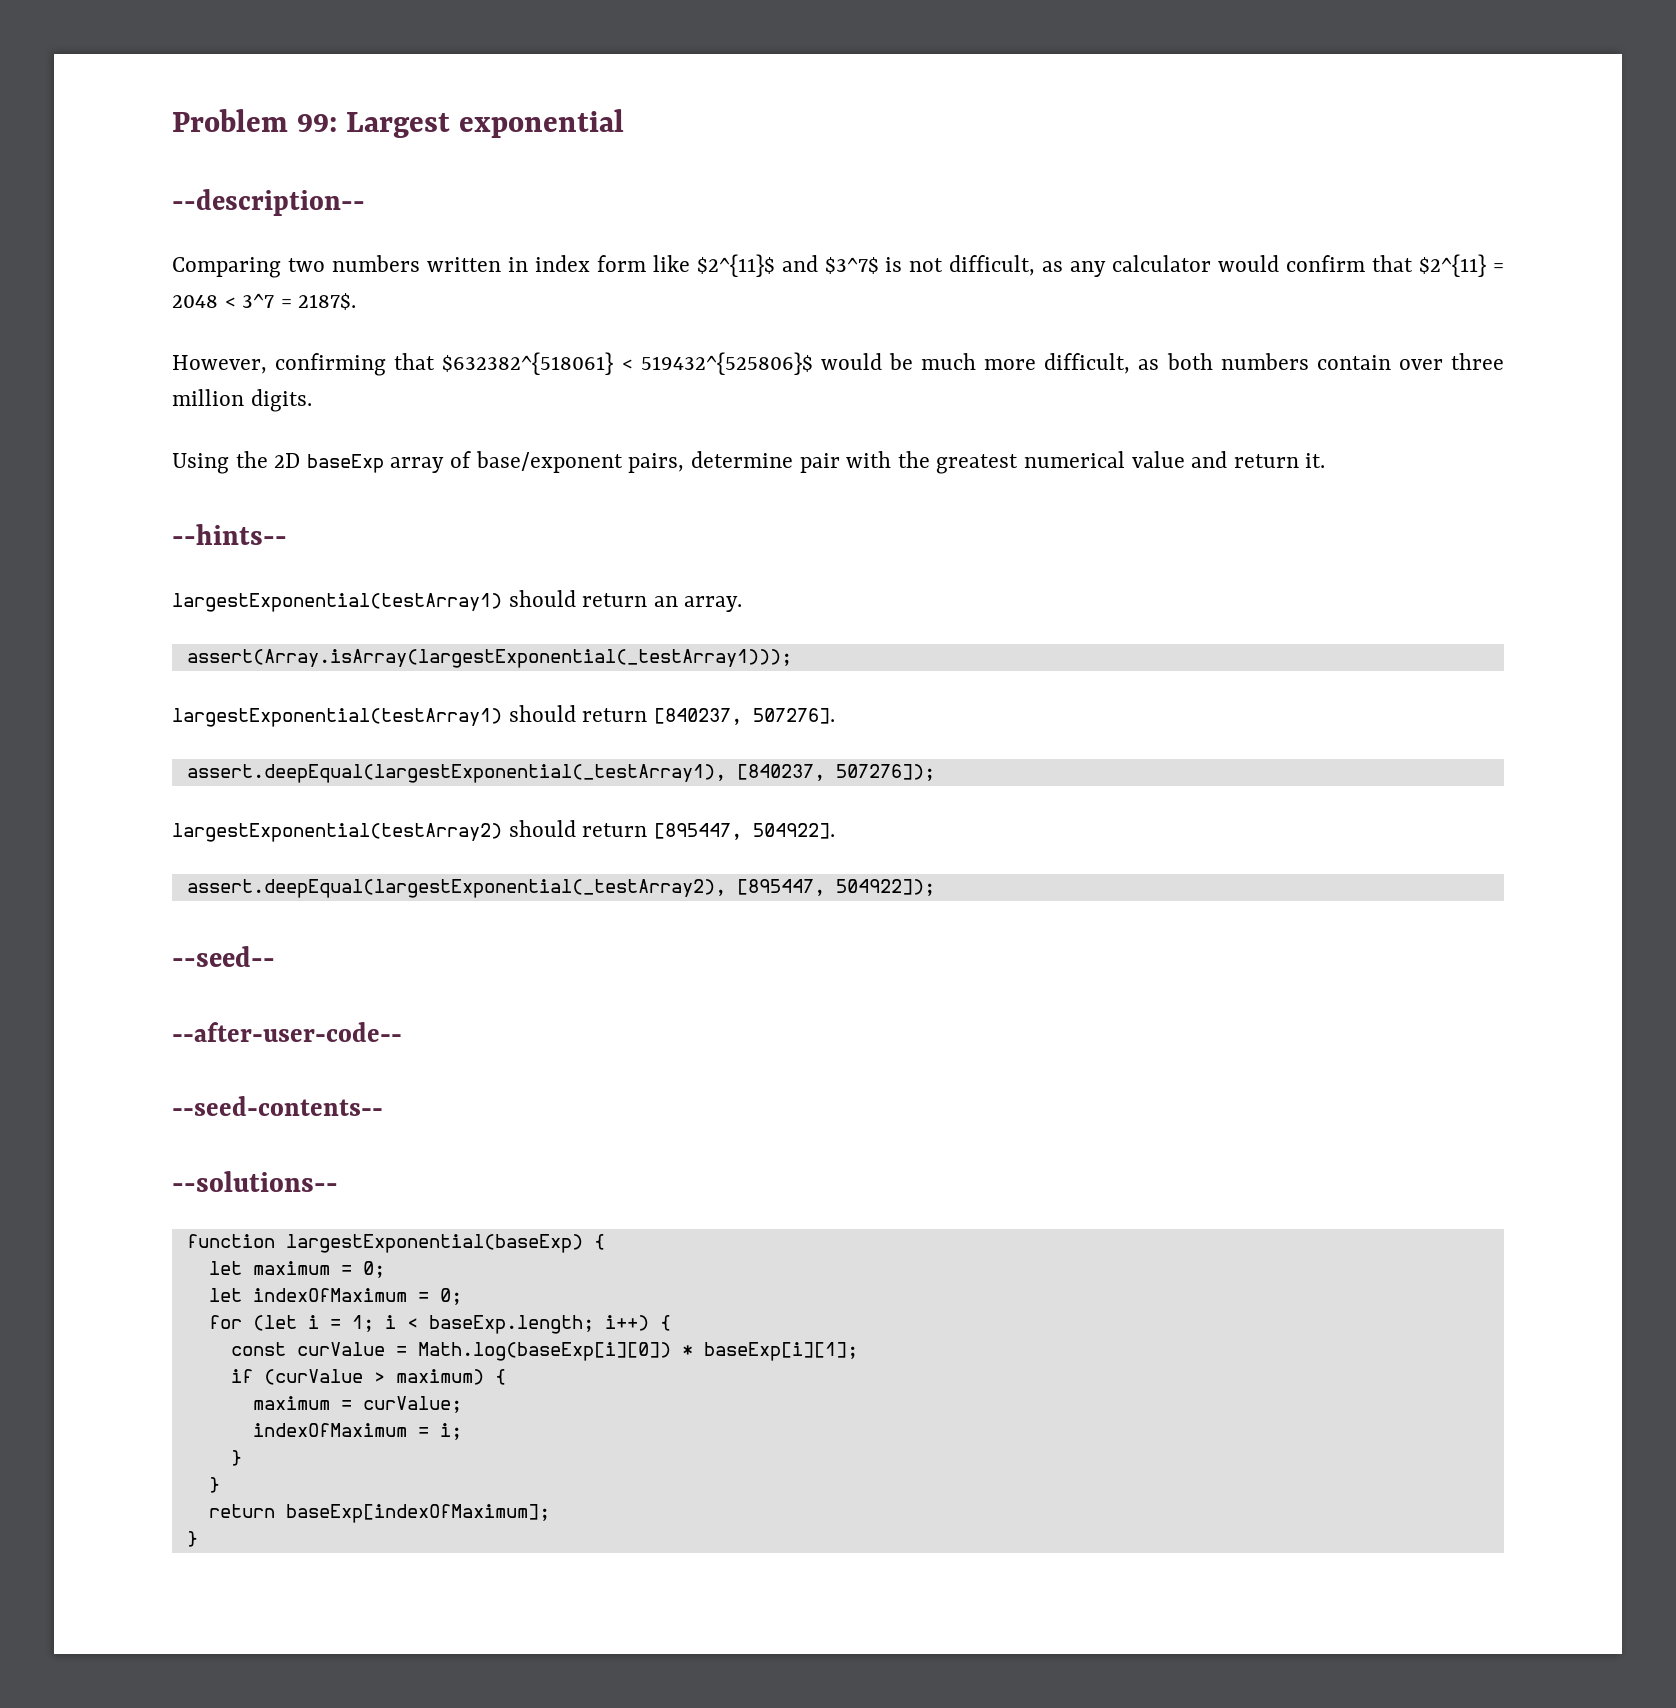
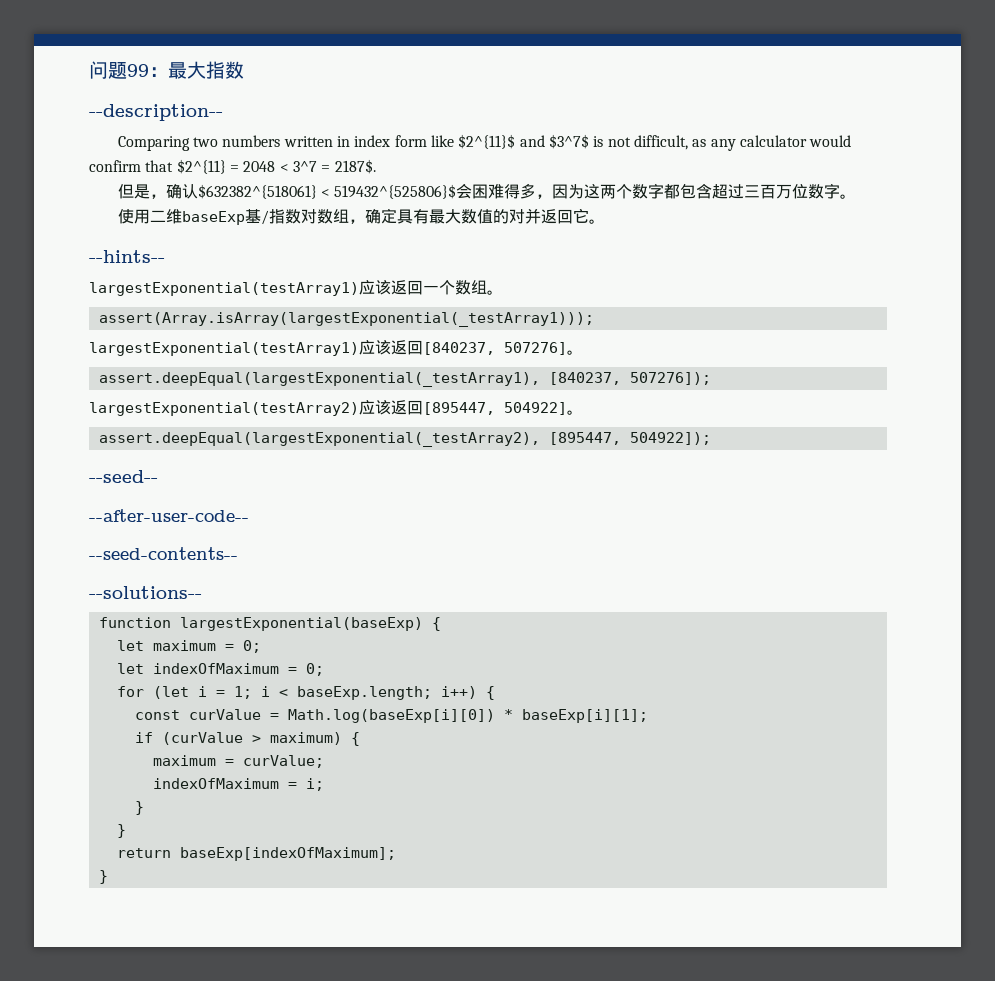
[172,109,625,138] Problem 99: Largest exponential -> [89,61,244,79] 问题99：最大指数
[172,352,1504,376] [172,389,312,412] [172,451,1326,474] [172,524,287,545] [172,590,743,612] [186,649,792,668] [172,705,835,727] However, confirming that $632382^{518061} < 519432^{525806}$ would be much more difficult, as both numbers contain over three million digits. // Using the 2D baseExp array of base/exponent pairs, determine pair with the greatest numerical value and return it. // --hints-- // largestExponential(testArray1) should return an array. // assert(Array.isArray(largestExponential(_testArray1))); // largestExponential(testArray1) should return [840237, 507276]. -> [117,183,857,199] [117,208,605,225] [89,250,165,263] [89,280,503,296] [98,312,594,327] [89,340,583,356] 但是，确认$632382^{518061} < 519432^{525806}$会困难得多，因为这两个数字都包含超过三百万位数字。 // 使用二维baseExp基/指数对数组，确定具有最大数值的对并返回它。 // --hints-- // largestExponential(testArray1)应该返回一个数组。 // assert(Array.isArray(largestExponential(_testArray1))); // largestExponential(testArray1)应该返回[840237, 507276]。
[508,820,835,840] should return [895447, 504922]. -> [359,400,583,415] 应该返回[895447, 504922]。

